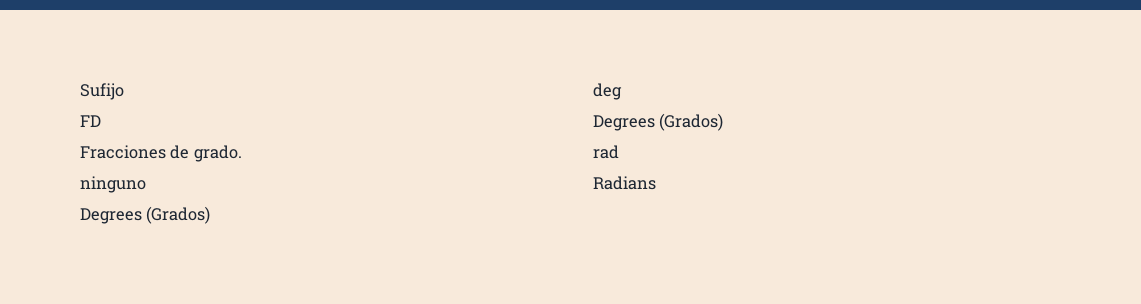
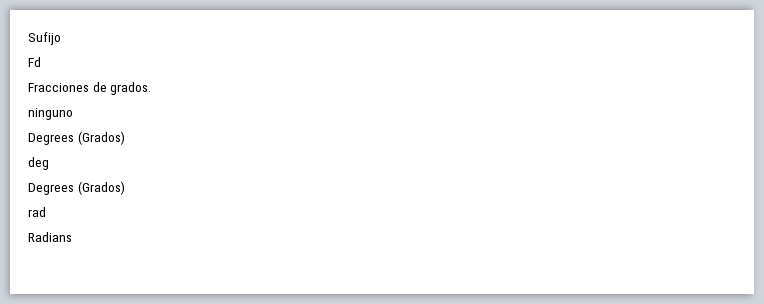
[80,115,101,127] FD -> [28,57,41,67] Fd
[193,145,242,162] grado. -> [110,82,152,95] grados.

